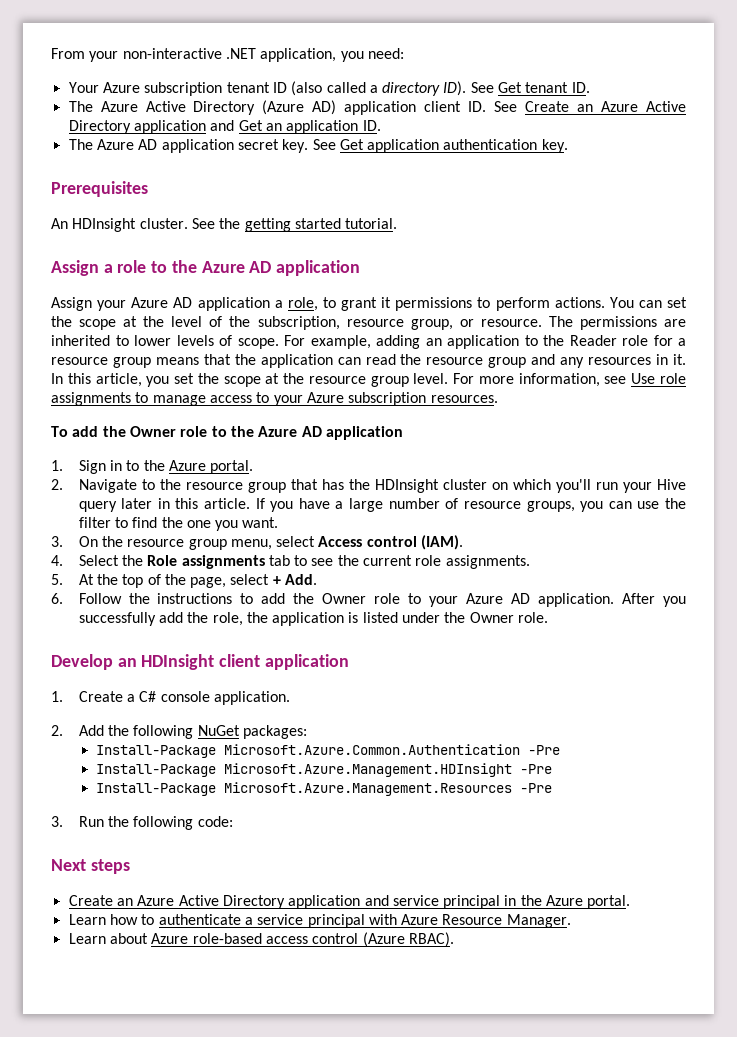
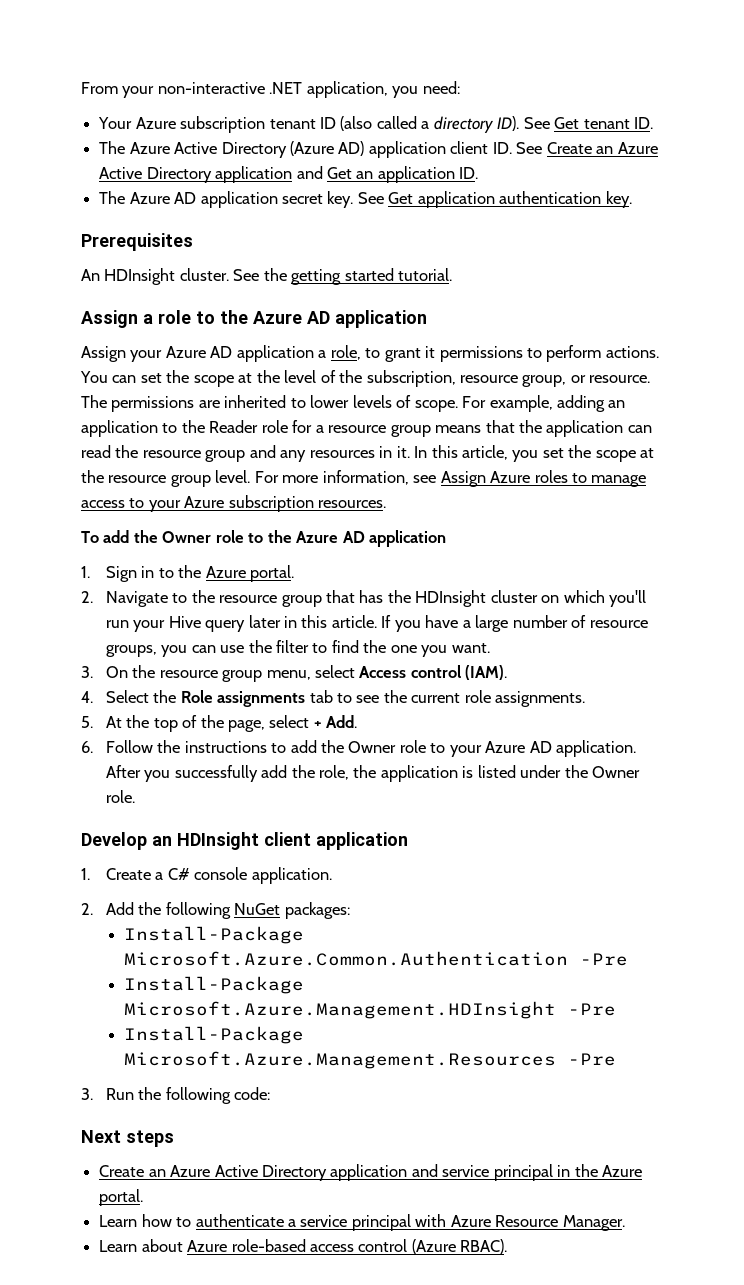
[631,373,686,384] [51,392,131,406] Use role assignments -> [440,470,568,487] Assign Azure roles

